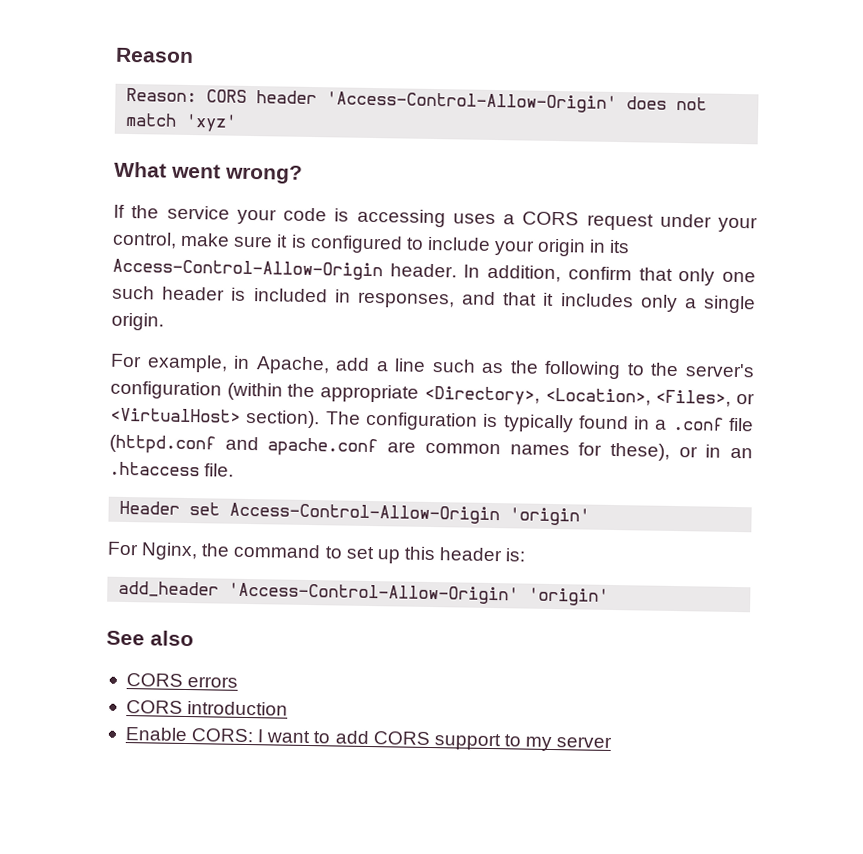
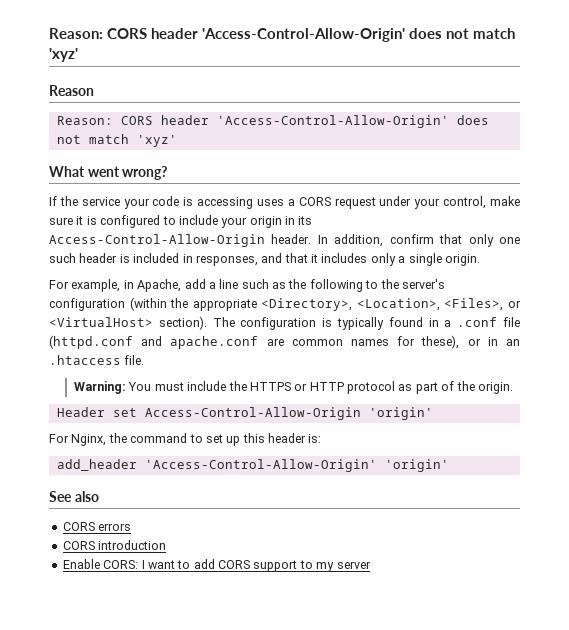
(115, 55) none -> [49,28,516,42] [49,48,78,62] Reason: CORS header 'Access-Control-Allow-Origin' does not match 'xyz' //
(235, 470) none -> [73,381,513,394] // Warning: You must include the HTTPS or HTTP protocol as part of the origin.

